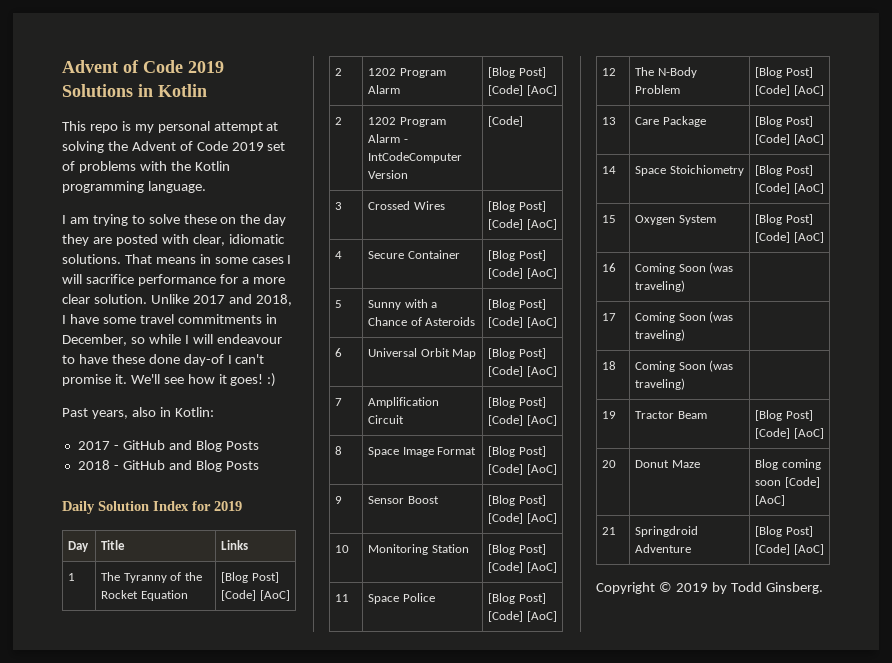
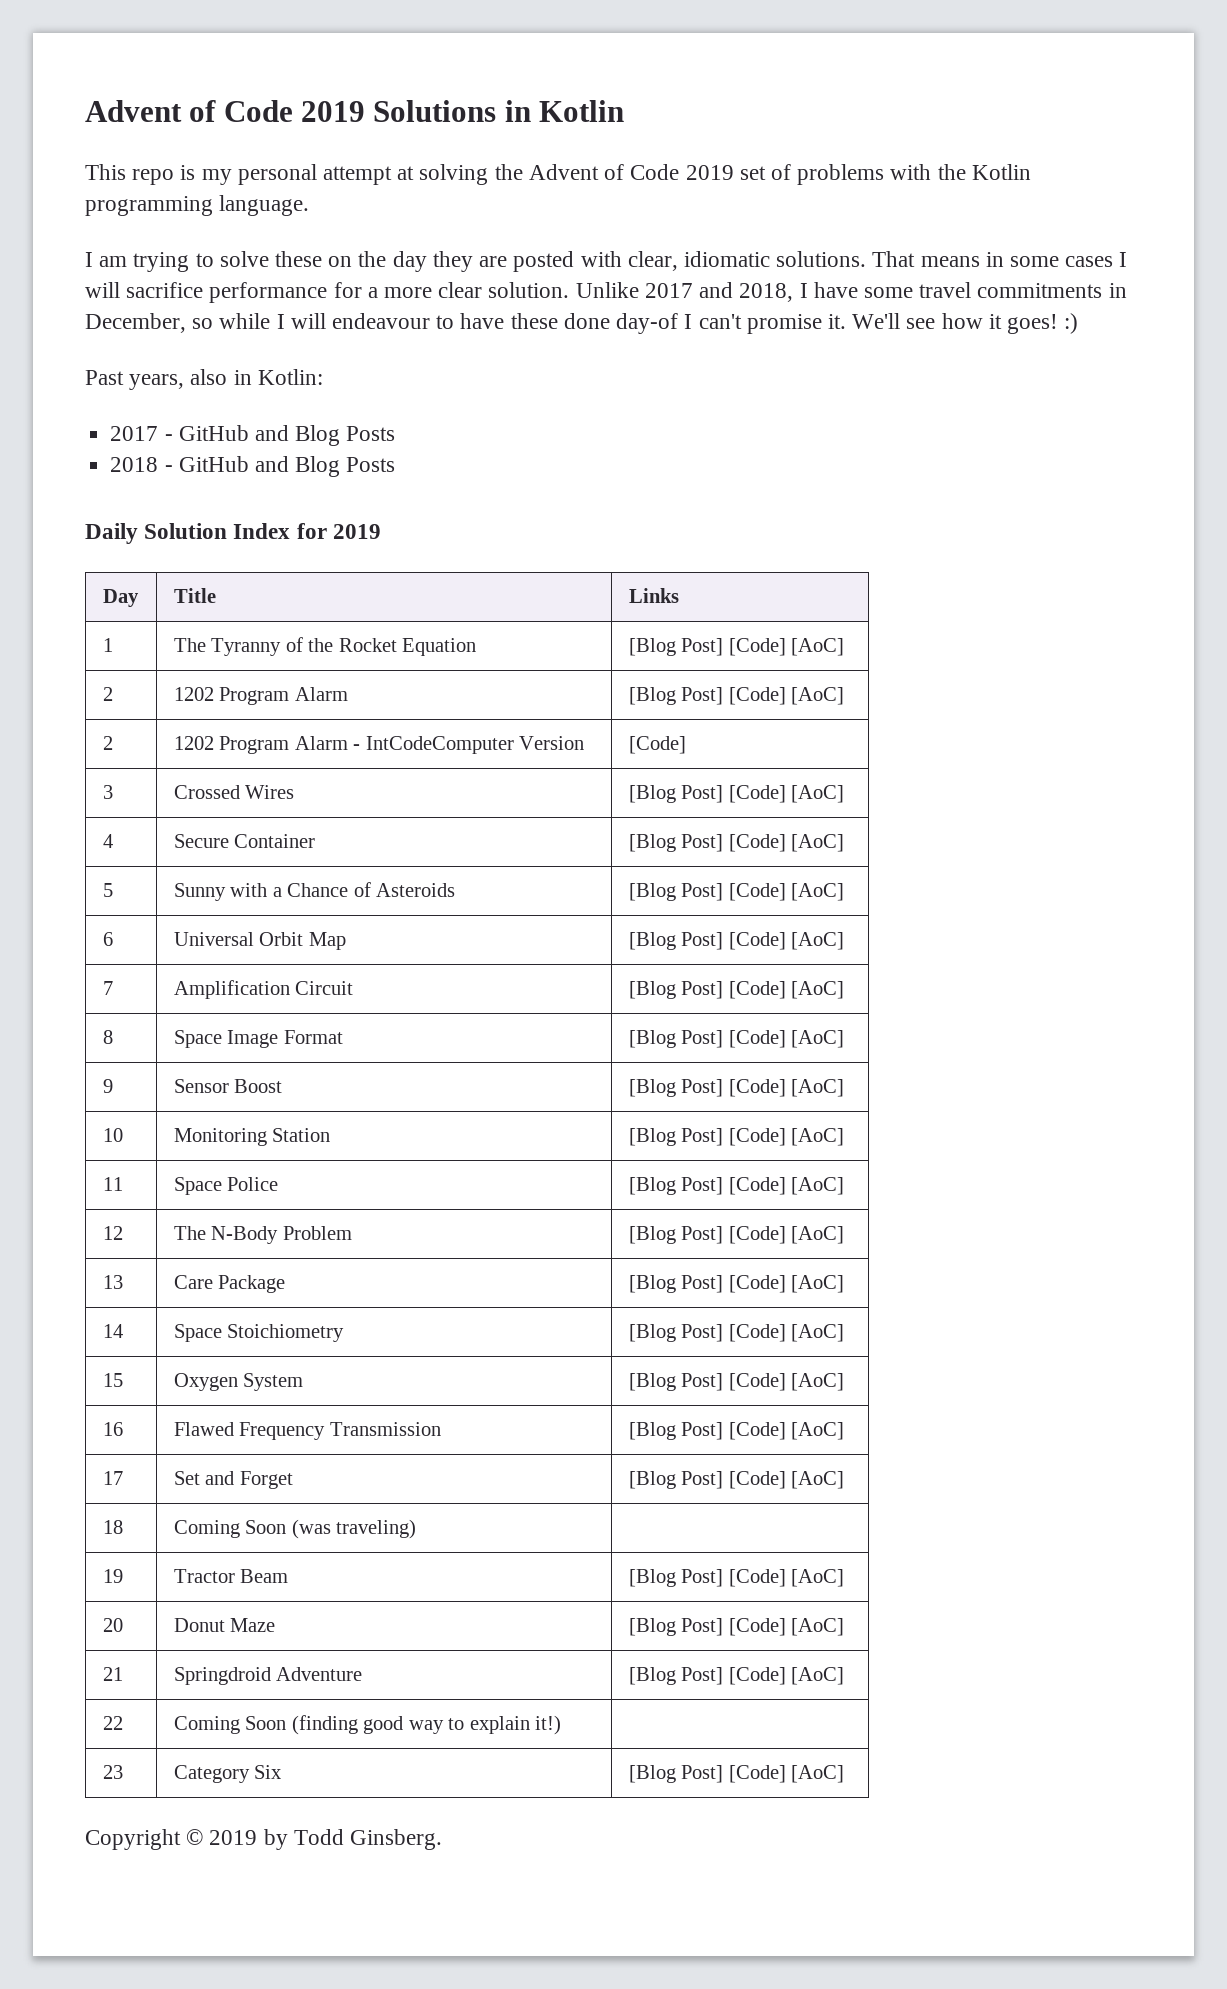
[635,262,734,274] [635,280,686,292] [602,313,617,321] [635,311,734,323] [635,329,686,341] Coming Soon (was traveling) | // 17 | Coming Soon (was traveling) | -> [173,1422,441,1440] [628,1422,845,1440] [102,1471,123,1485] [173,1471,293,1489] [628,1471,845,1489] Flawed Frequency Transmission | [Blog Post] [Code] [AoC] // 17 | Set and Forget | [Blog Post] [Code] [AoC]
[755,459,821,470] [755,480,782,486] Blog coming soon -> [628,1618,724,1636] [Blog Post]
(824, 549) none -> [102,1716,123,1730] [173,1715,562,1735] [102,1765,123,1779] [173,1765,282,1783] [628,1765,845,1783] // 22 | Coming Soon (finding good way to explain it!) | // 23 | Category Six | [Blog Post] [Code] [AoC]

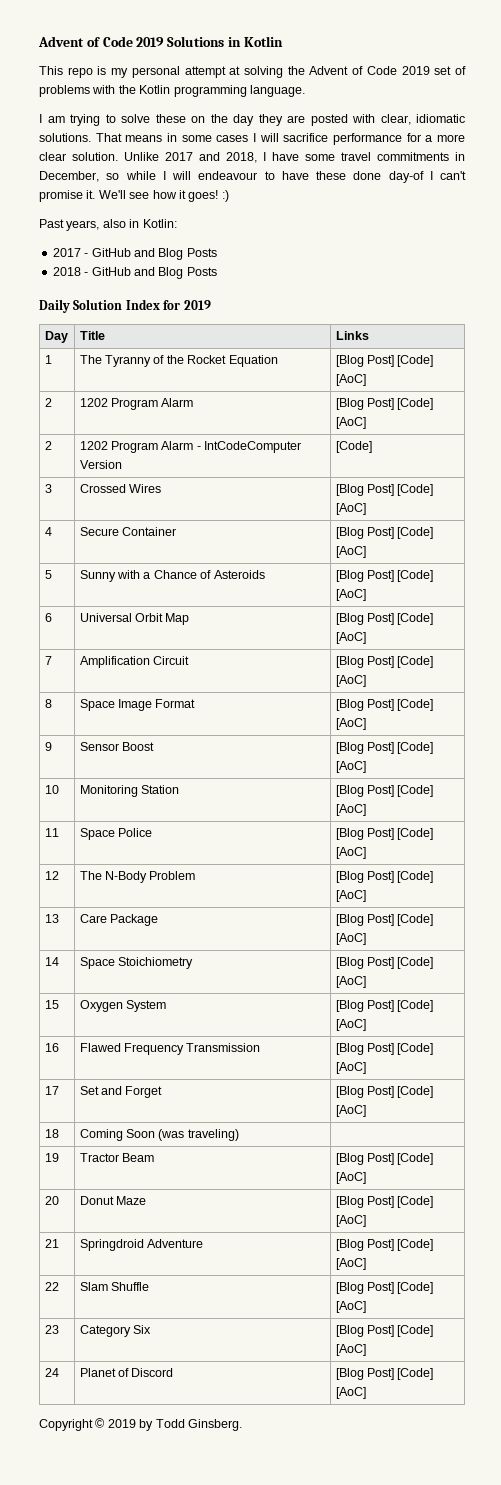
[173,1715,562,1735] Coming Soon (finding good way to explain it!) | -> [79,1282,150,1291] [335,1282,434,1294] [335,1301,366,1313] Slam Shuffle | [Blog Post] [Code] [AoC]
(845, 1774) none -> [44,1368,59,1377] [79,1368,174,1377] [335,1368,434,1380] [335,1387,366,1399] // 24 | Planet of Discord | [Blog Post] [Code] [AoC]

